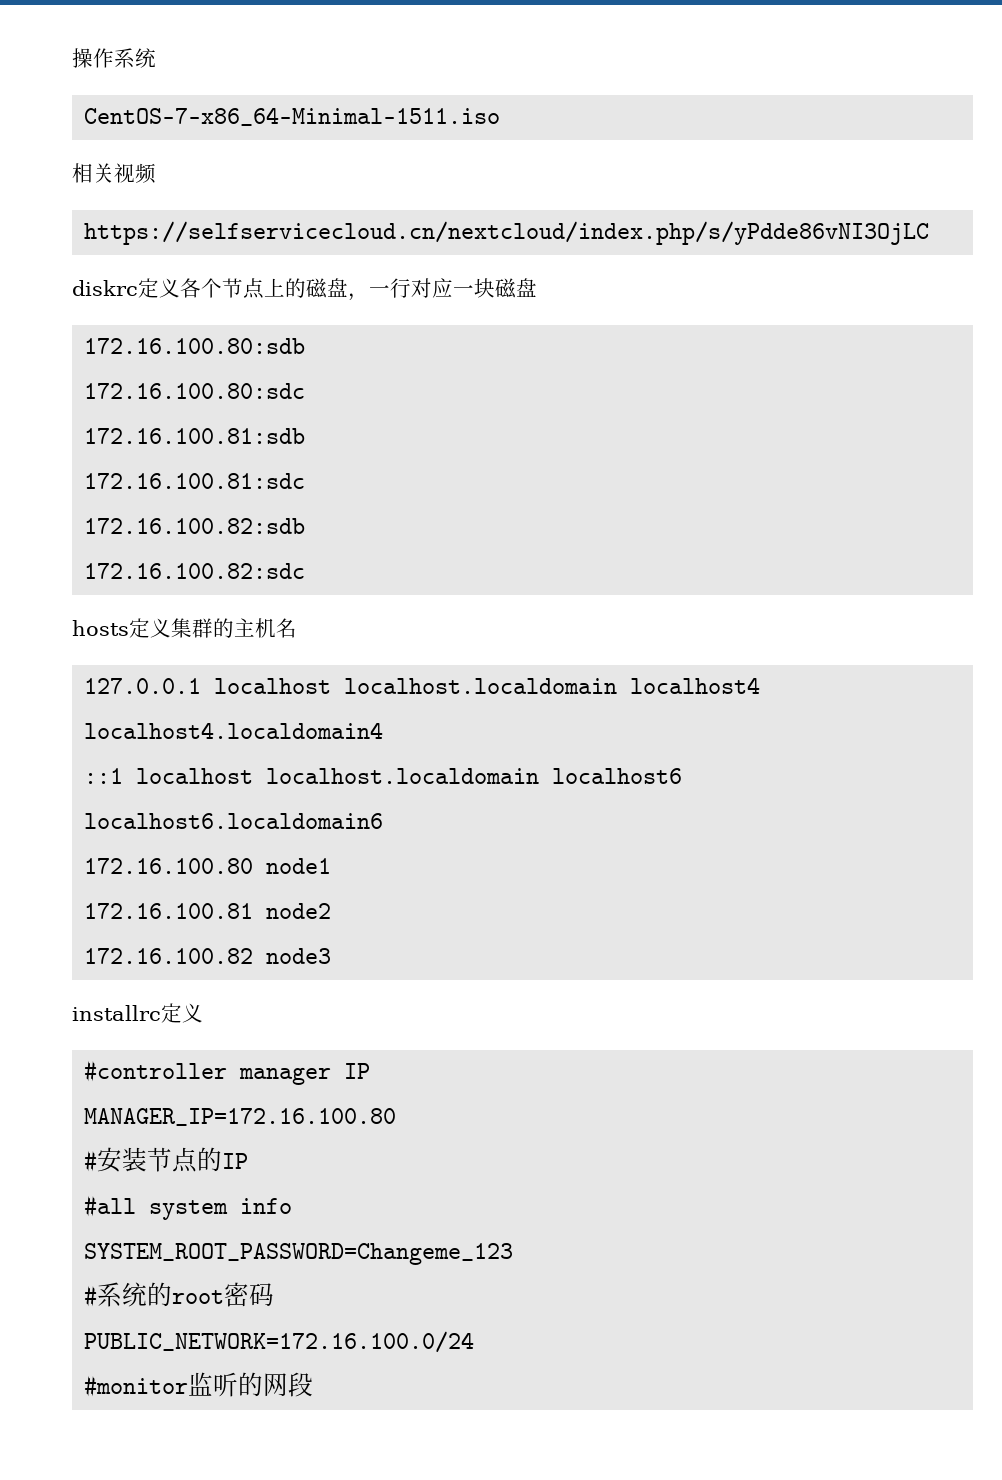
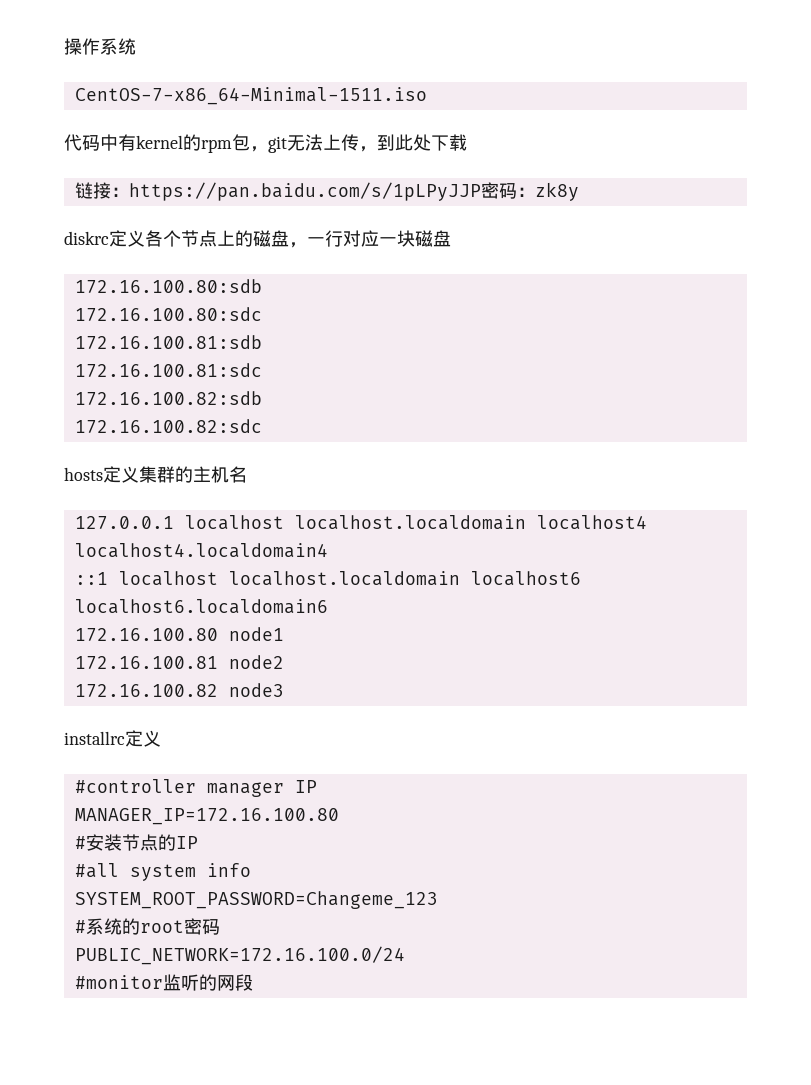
[72,163,156,184] [84,221,930,245] 相关视频 // https://selfservicecloud.cn/nextcloud/index.php/s/yPdde86vNI3OjLC -> [64,134,467,153] [74,182,579,201] 代码中有kernel的rpm包，git无法上传，到此处下载 // 链接：https://pan.baidu.com/s/1pLPyJJP密码：zk8y

